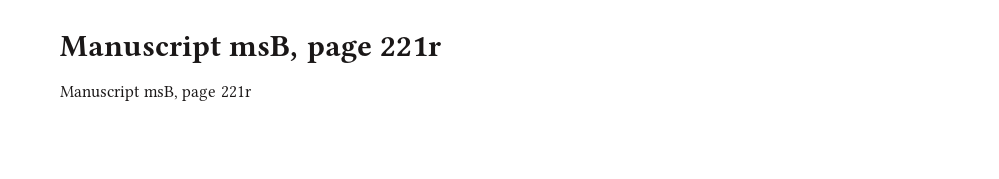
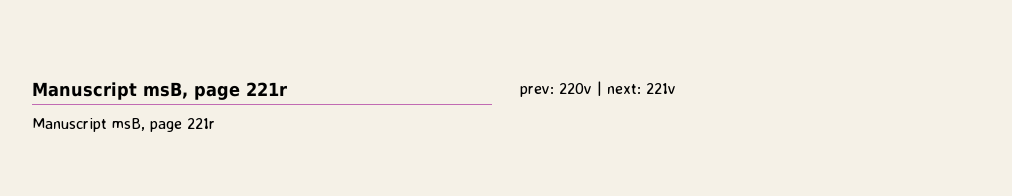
(252, 92) none -> [520,81,676,97] // prev: 220v | next: 221v

